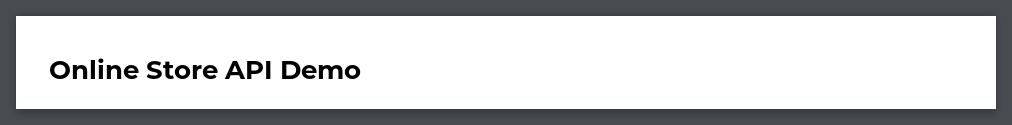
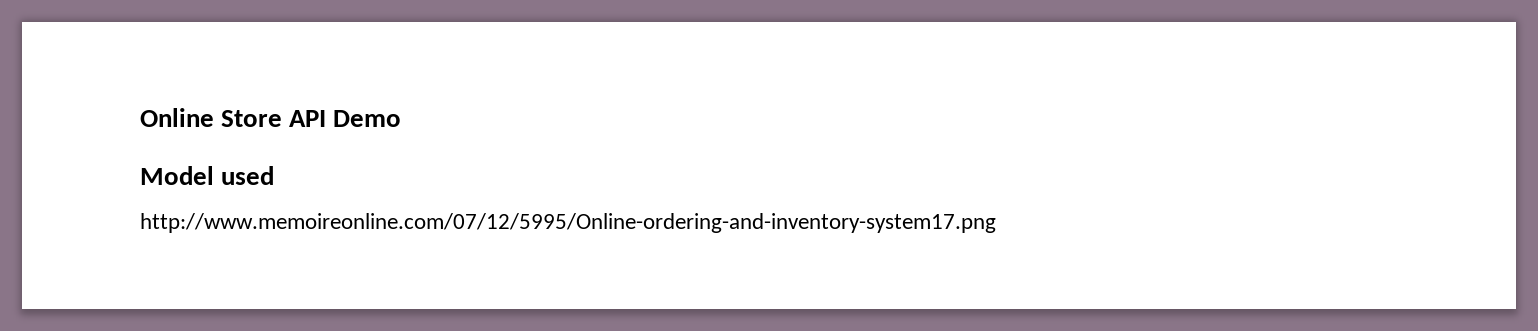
(362, 70) none -> [140,166,275,185] [140,213,996,233] // Model used // http://www.memoireonline.com/07/12/5995/Online-ordering-and-inventory-system17.png

